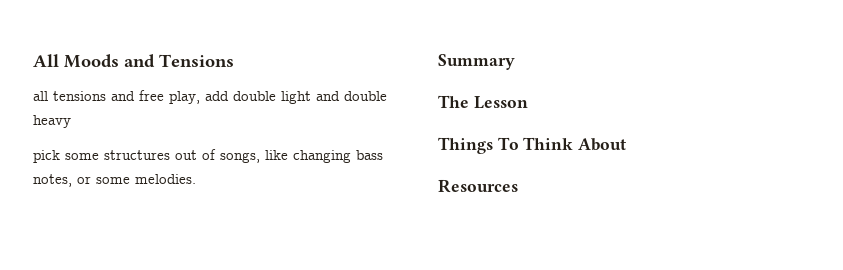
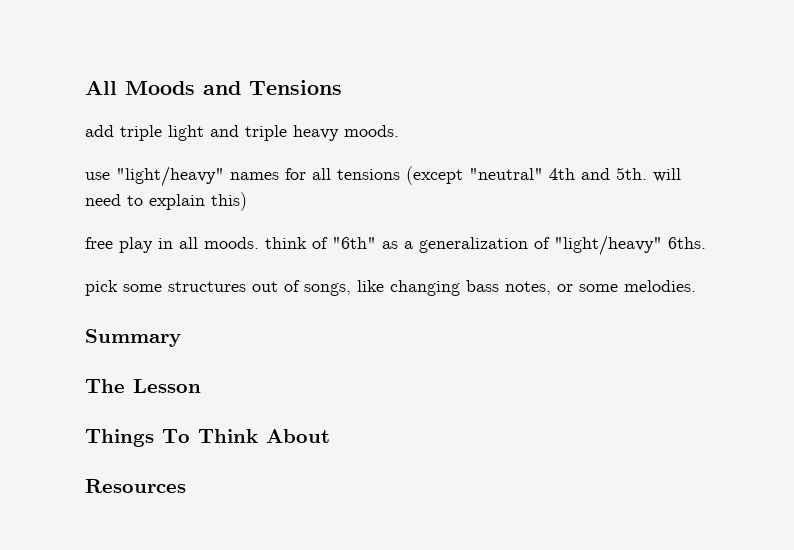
[33,90,387,104] [33,115,71,128] all tensions and free play, add double light and double heavy -> [85,125,399,141] [85,166,681,187] [85,192,247,211] [85,235,706,256] add triple light and triple heavy moods. // use "light/heavy" names for all tensions (except "neutral" 4th and 5th. will need to explain this) // free play in all moods. think of "6th" as a generalization of "light/heavy" 6ths.

